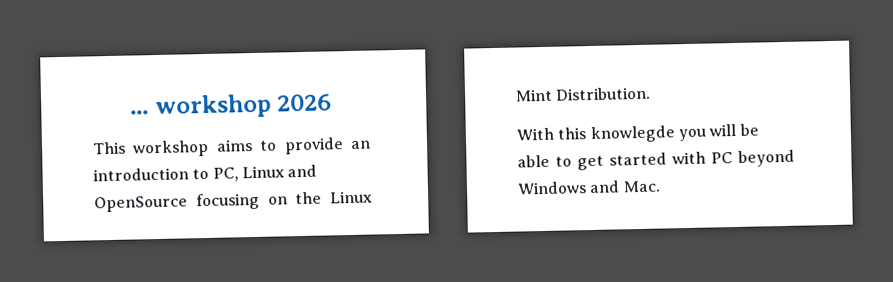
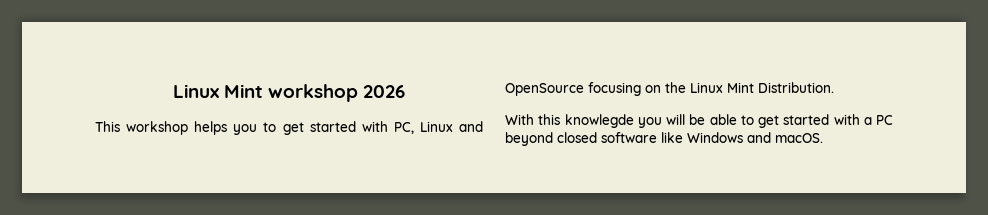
[129,110,149,115] ... -> [172,84,263,98] Linux Mint
[215,137,371,155] [93,167,210,182] aims to provide an introduction to -> [194,121,388,135] helps you to get started with
(706, 158) none -> [863,117,872,125] a
(795, 158) none -> [557,132,683,143] closed software like
[622,180,661,193] Mac. -> [775,133,823,143] macOS.

